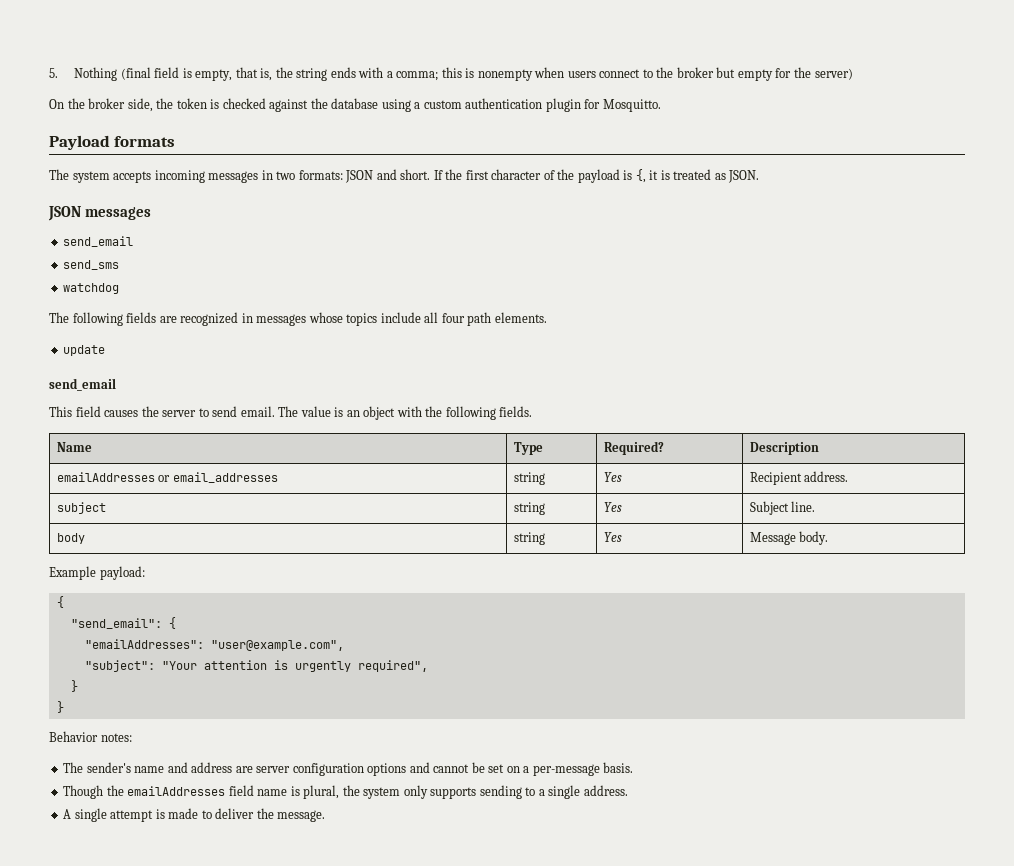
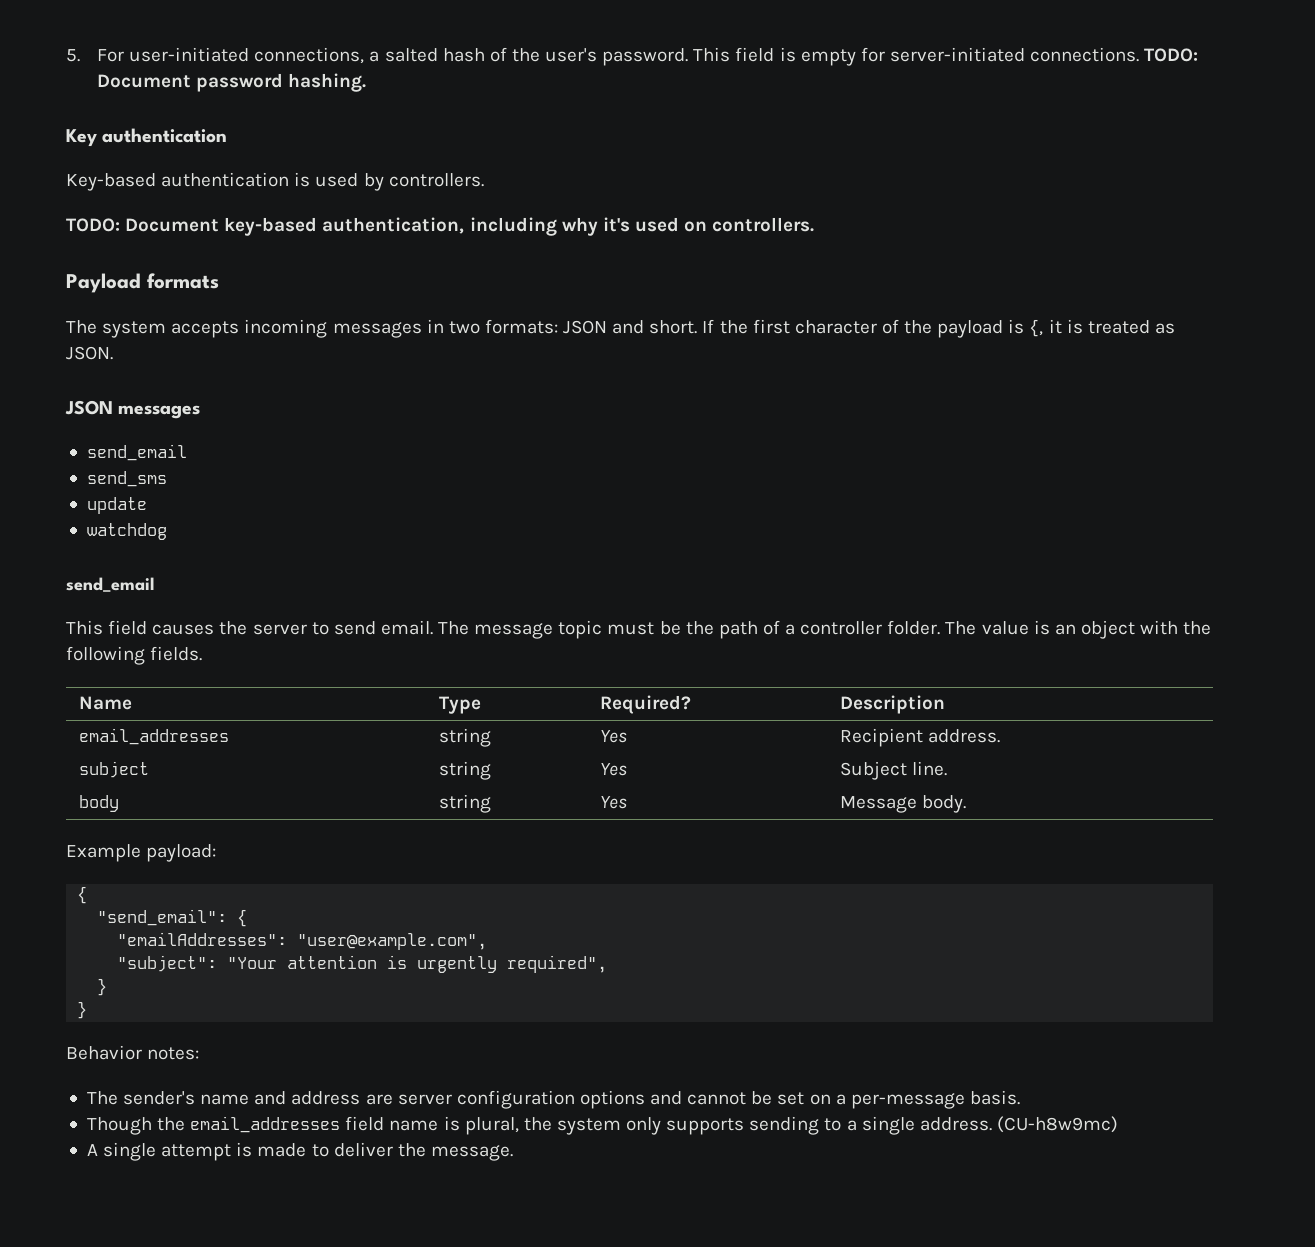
[74,67,853,81] [49,98,661,112] Nothing (final field is empty, that is, the string ends with a comma; this is nonempty when users connect to the broker but empty for the server) // On the broker side, the token is checked against the database using a custom authentication plugin for Mosquitto. -> [96,47,1199,66] [96,73,367,92] [66,128,228,147] [66,172,484,191] [66,217,815,236] For user-initiated connections, a salted hash of the user's password. This field is empty for server-initiated connections. TODO: Document password hashing. // Key authentication // Key-based authentication is used by controllers. // TODO: Document key-based authentication, including why it's used on controllers.
(120, 265) none -> [86,497,147,514] // update
[49,312,547,326] [63,345,106,356] // The following fields are recognized in messages whose topics include all four path elements. // update -> (167, 531) none
(299, 411) none -> [474,620,977,639] message topic must be the path of a controller folder. The
[56,472,171,482] emailAddresses or -> (945, 704) none
[127,786,226,796] emailAddresses -> [190,1116,341,1133] email_addresses
(628, 790) none -> [996,1116,1118,1133] (CU-h8w9mc)

